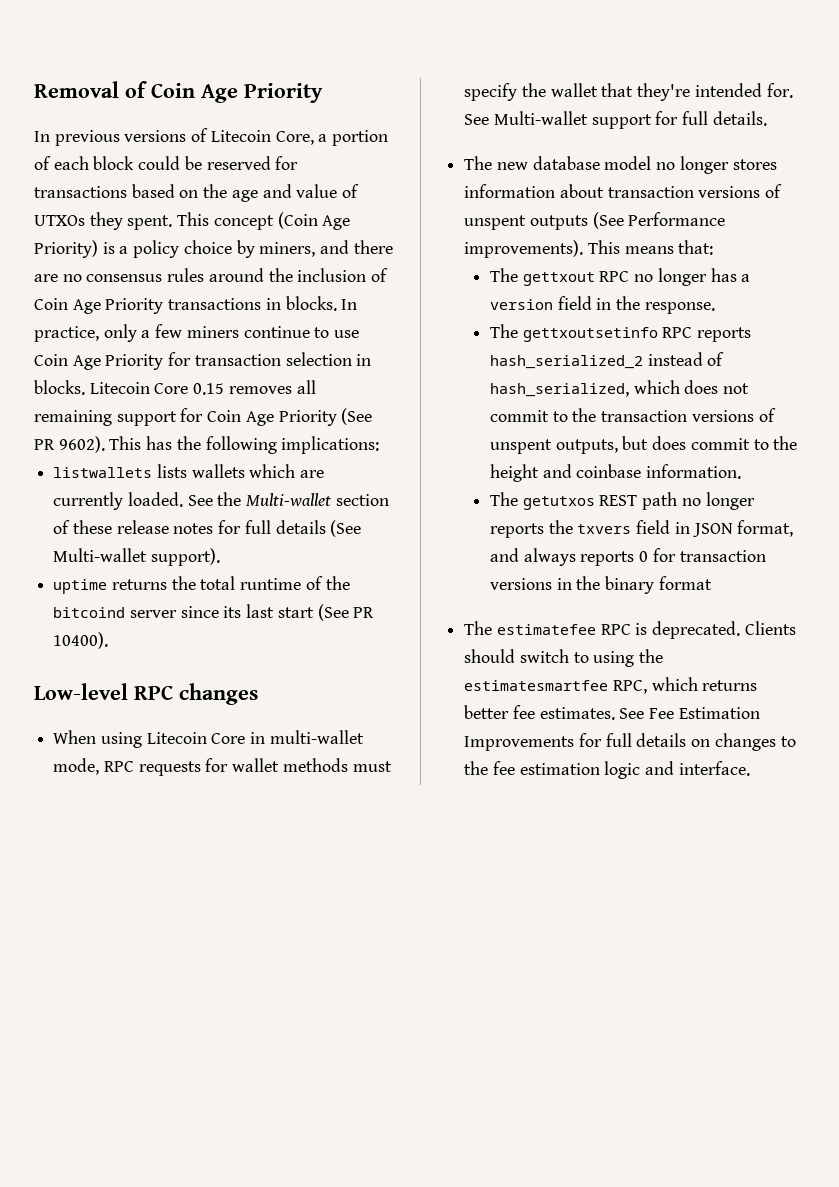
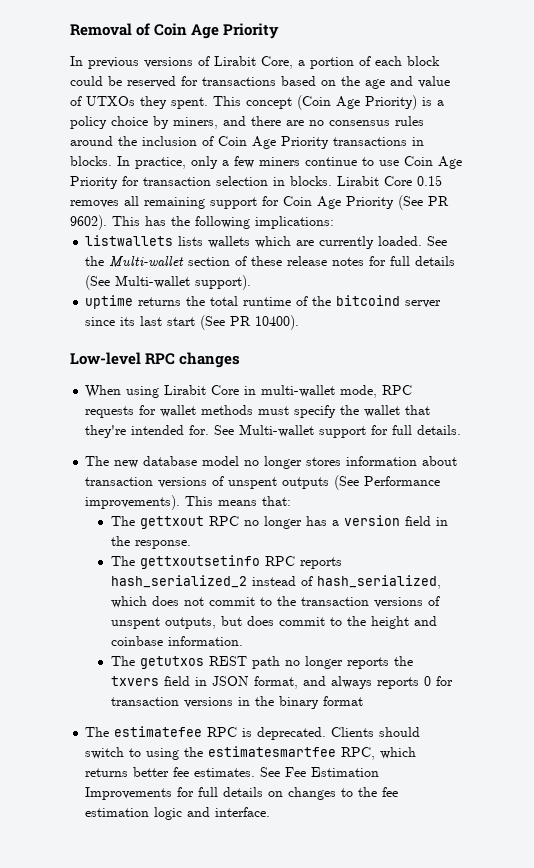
[210,130,271,142] Litecoin -> [214,56,256,66] Lirabit
[89,382,150,394] Litecoin -> [337,176,379,186] Lirabit
[146,732,207,744] Litecoin -> [164,385,207,395] Lirabit

